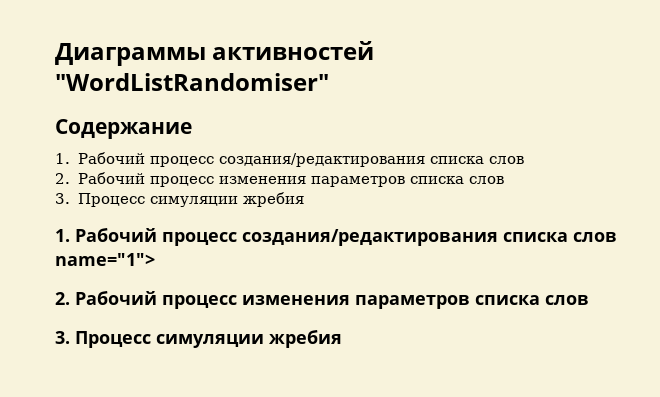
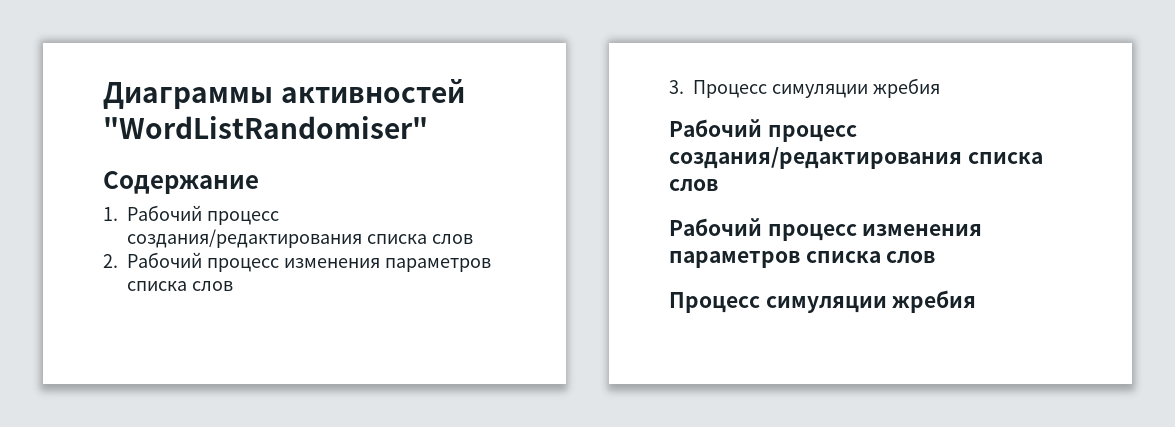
[55,228,617,246] [55,253,155,266] [55,291,589,309] [55,331,70,344] 1. Рабочий процесс создания/редактирования списка слов name="1"> // 2. Рабочий процесс изменения параметров списка слов // 3. -> [669,119,857,142] [669,147,1043,169] [669,179,718,191] [669,218,983,241] [669,251,936,268] Рабочий процесс создания/редактирования списка слов // Рабочий процесс изменения параметров списка слов //

